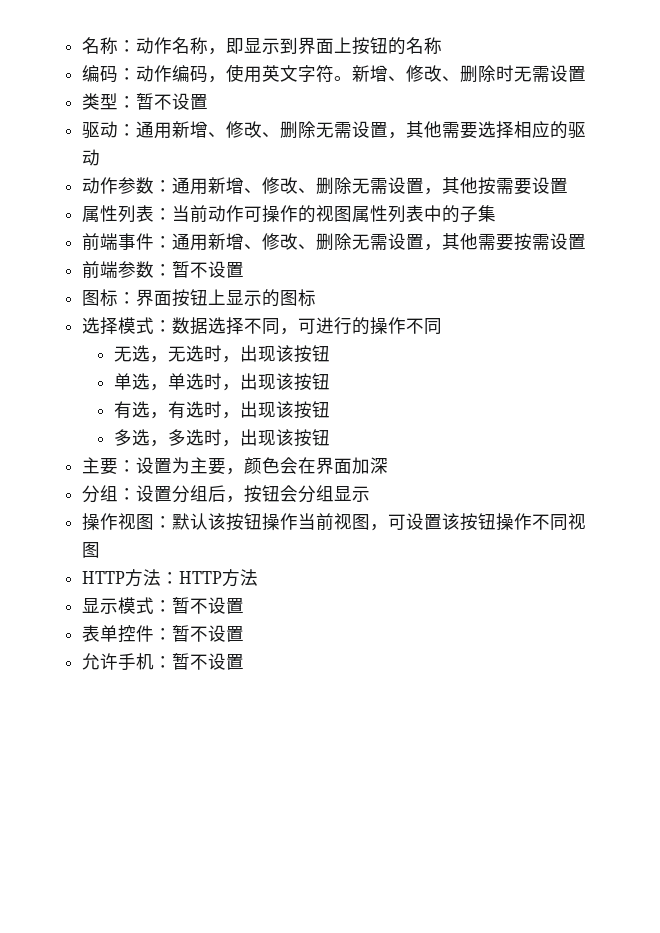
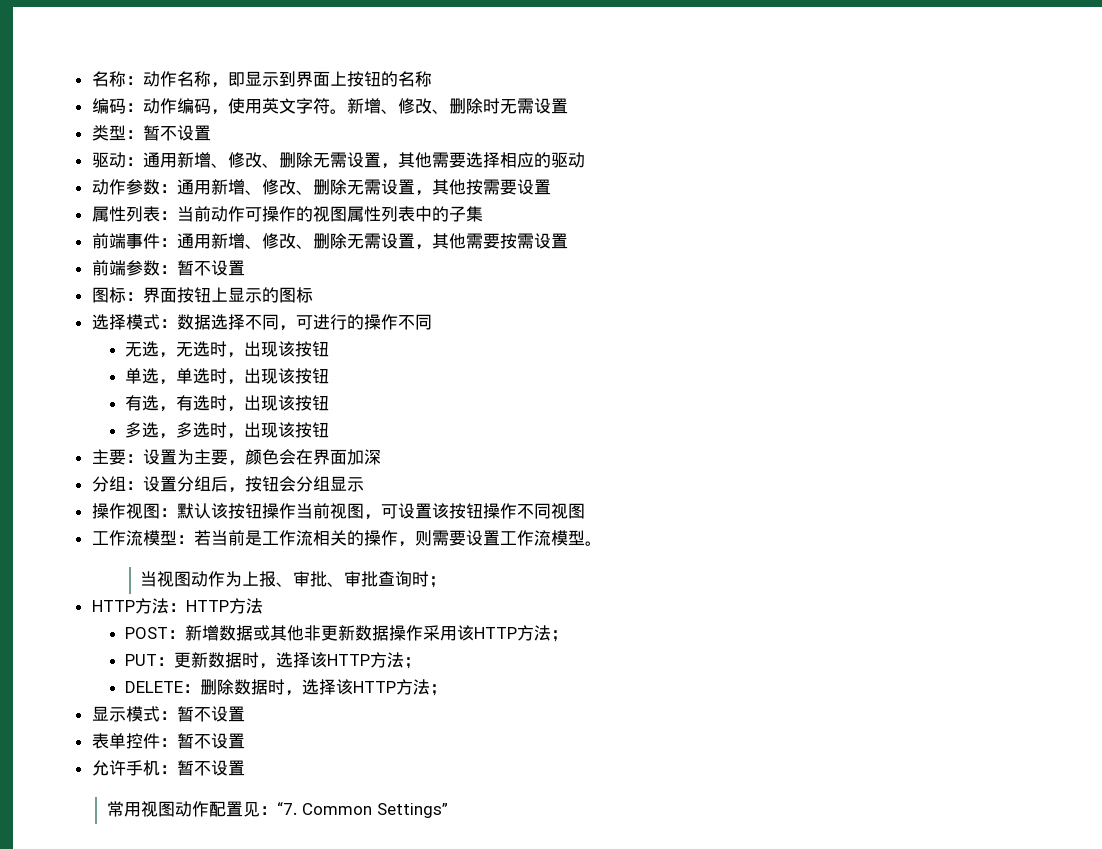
(101, 550) none -> [91,530,602,547] [140,571,447,588] // 工作流模型：若当前是工作流相关的操作，则需要设置工作流模型。 // 当视图动作为上报、审批、审批查询时；
(259, 577) none -> [125,625,569,642] [125,652,422,669] [125,679,448,696] // POST：新增数据或其他非更新数据操作采用该HTTP方法； // PUT：更新数据时，选择该HTTP方法； // DELETE：删除数据时，选择该HTTP方法；
(245, 662) none -> [106,801,448,818] // 常用视图动作配置见：“7. Common Settings”

